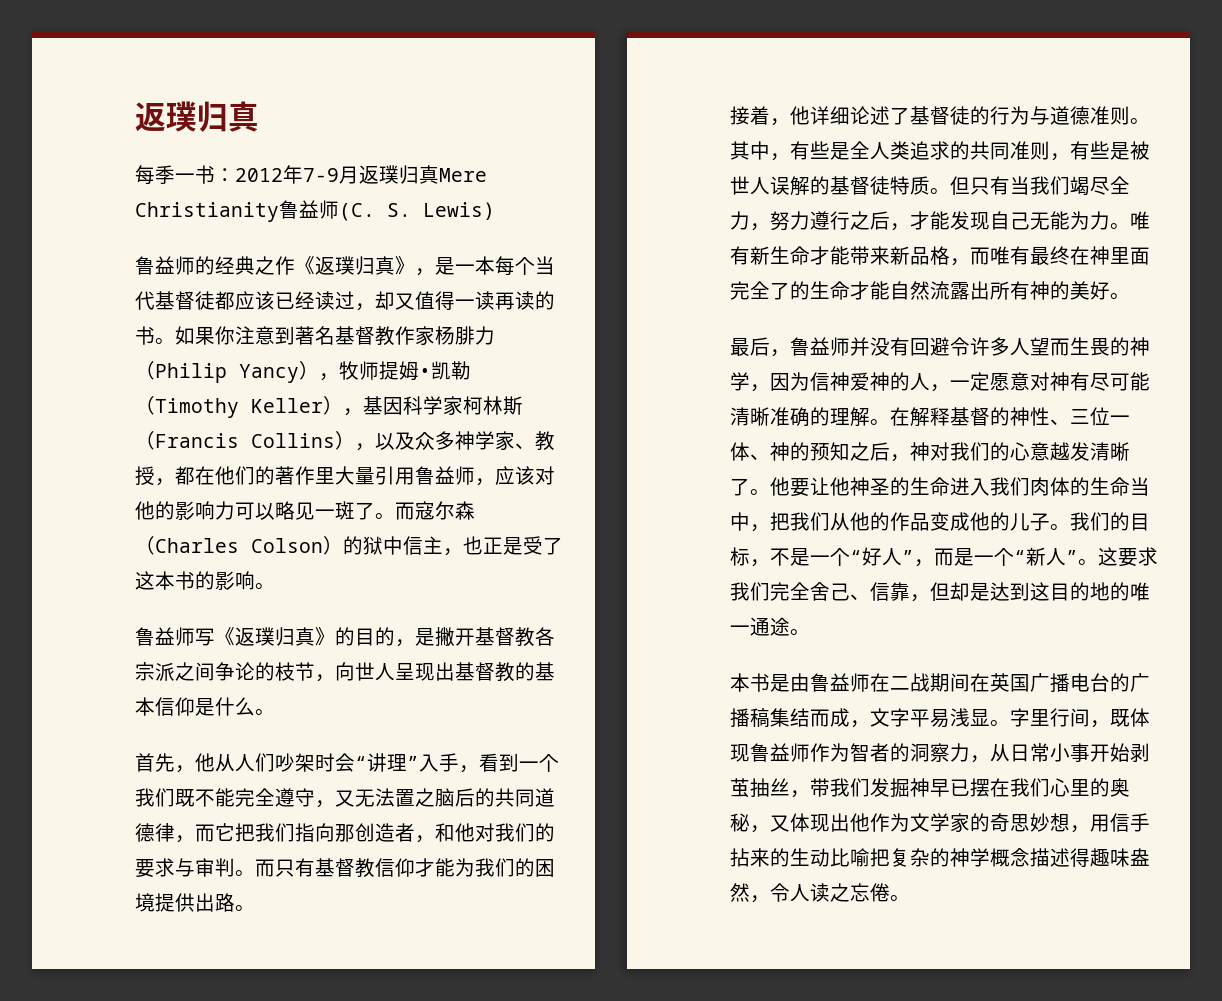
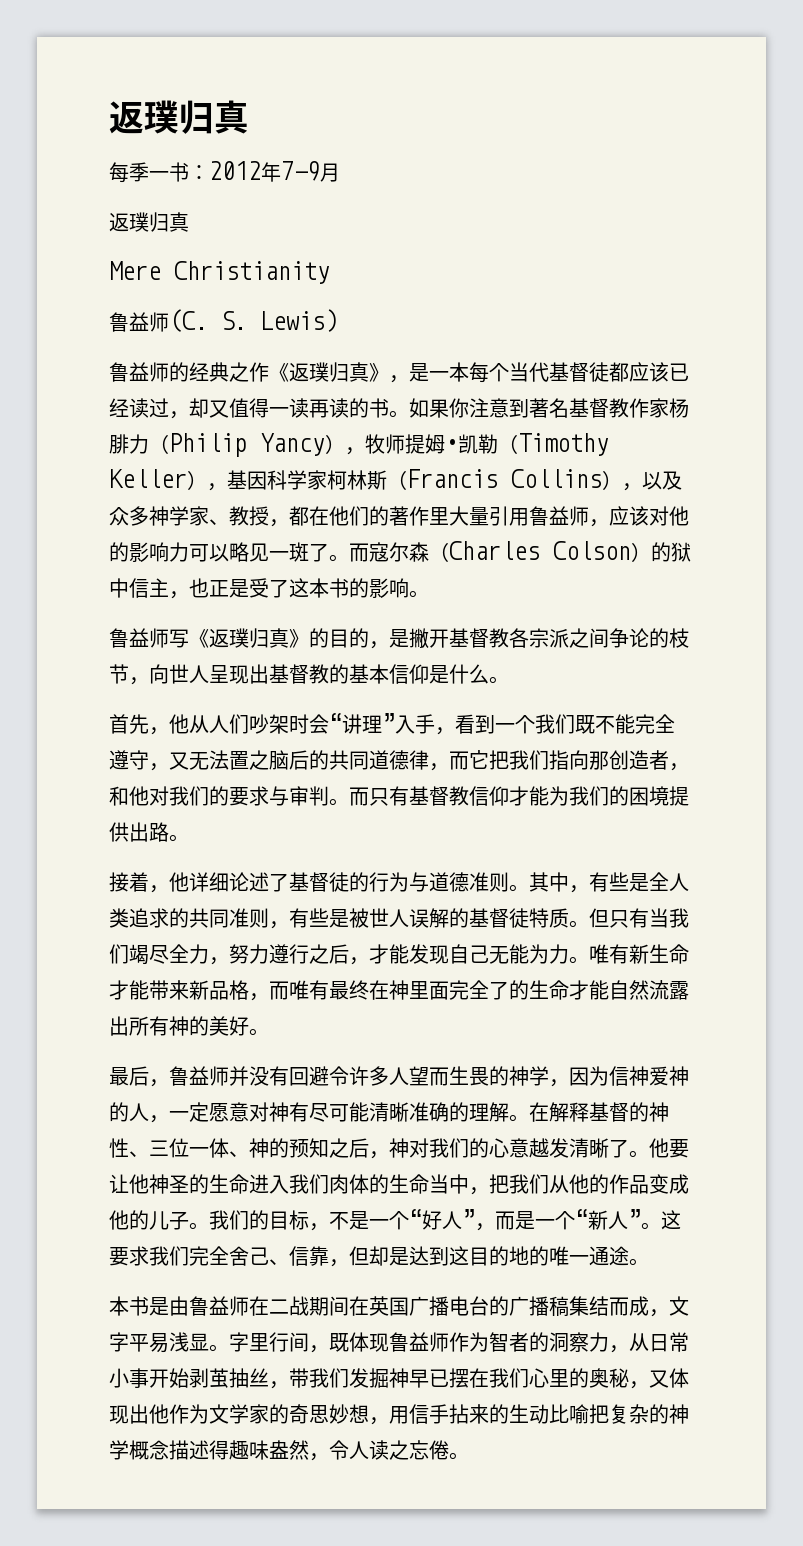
[359,165,439,184] 返璞归真 -> [109,212,189,232] // 返璞归真 //
(279, 212) none -> (330, 272) //

